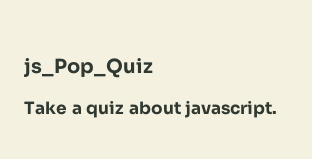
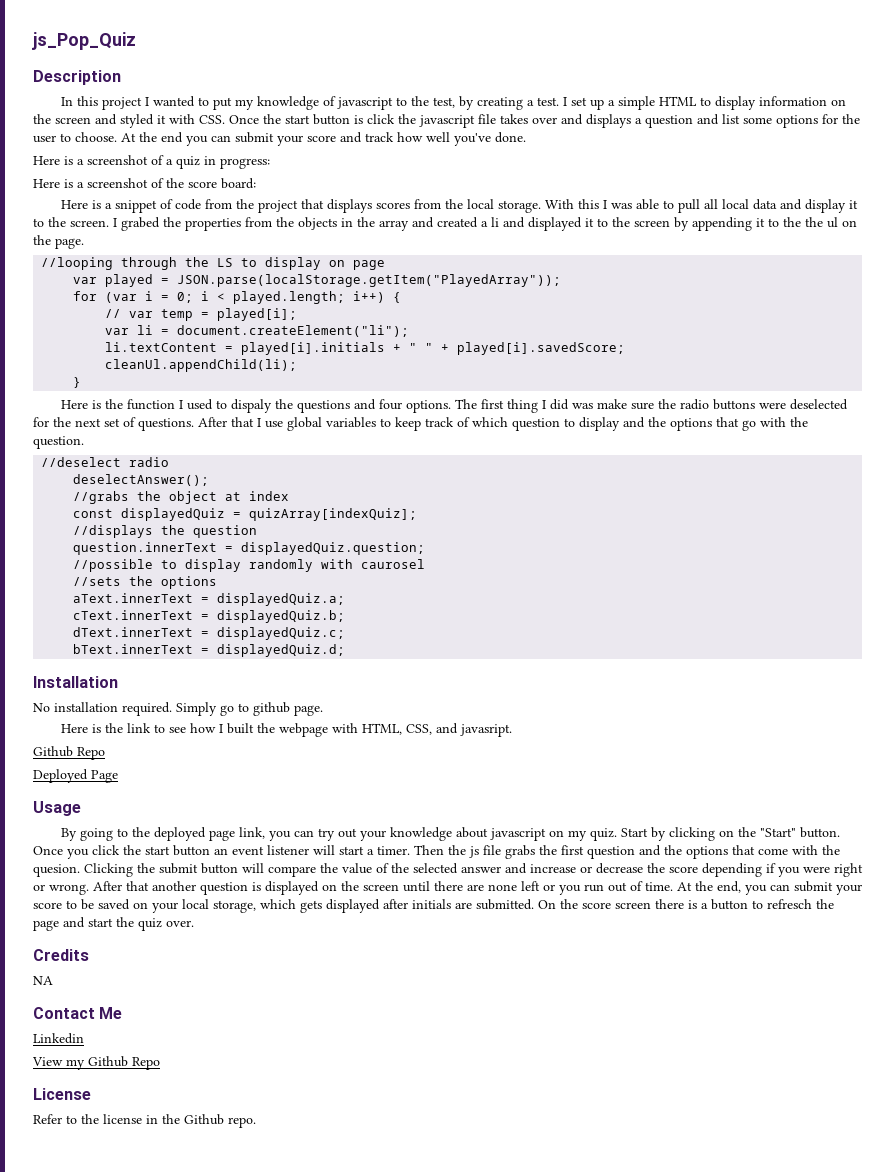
[24,100,278,118] Take a quiz about javascript. -> [33,70,121,85] [60,96,846,110] [33,114,860,128] [33,132,526,146] [33,155,270,169] [33,178,256,189] [60,199,858,213] [33,217,857,231] [33,235,84,249] [41,257,386,270] [73,274,562,287] [73,291,402,304] [105,308,298,321] [105,325,410,337] [105,342,626,355] [105,359,298,372] [73,377,82,388] [60,399,848,413] [33,417,808,431] [33,436,84,449] [41,457,170,467] [73,474,210,486] [73,491,290,504] [73,508,418,521] [73,525,258,538] [73,542,426,555] [73,559,426,572] [73,576,218,589] [73,593,346,606] [73,610,346,623] [73,627,346,640] [73,644,346,657] [33,676,118,688] [33,702,323,716] [60,723,512,737] [33,746,105,760] [33,769,118,783] [33,801,81,816] [60,827,840,841] [33,845,840,859] [33,863,863,877] [33,881,862,895] [33,899,834,913] [33,917,194,931] [33,949,89,961] [33,976,53,985] [33,1007,123,1019] [33,1033,84,1044] [32,1056,160,1070] [33,1088,91,1100] [33,1114,256,1128] Description // In this project I wanted to put my knowledge of javascript to the test, by creating a test. I set up a simple HTML to display information on the screen and styled it with CSS. Once the start button is click the javascript file takes over and displays a question and list some options for the user to choose. At the end you can submit your score and track how well you've done. // Here is a screenshot of a quiz in progress: // Here is a screenshot of the score board: // Here is a snippet of code from the project that displays scores from the local storage. With this I was able to pull all local data and display it to the screen. I grabed the properties from the objects in the array and created a li and displayed it to the screen by appending it to the the ul on the page. // //looping through the LS to display on page // var played = JSON.parse(localStorage.getItem("PlayedArray")); // for (var i = 0; i < played.length; i++) { // // var temp = played[i]; // var li = document.createElement("li"); // li.textContent = played[i].initials + " " + played[i].savedScore; // cleanUl.appendChild(li); // } // Here is the function I used to dispaly the questions and four options. The first thing I did was make sure the radio buttons were deselected for the next set of questions. After that I use global variables to keep track of which question to display and the options that go with the question. // //deselect radio // deselectAnswer(); // //grabs the object at index // const displayedQuiz = quizArray[indexQuiz]; // //displays the question // question.innerText = displayedQuiz.question; // //possible to display randomly with caurosel // //sets the options // aText.innerText = displayedQuiz.a; // cText.innerText = displayedQuiz.b; // dText.innerText = displayedQuiz.c; // bText.innerText = displayedQuiz.d; // Installation // No installation required. Simply go to github page. // Here is the link to see how I built the webpage with HTML, CSS, and javasript. // Github Repo // Deployed Page // Usage // By going to the deployed page link, you can try out your knowledge about javascript on my quiz. Start by clicking on the "Start" button. Once you click the start button an event listener will start a timer. Then the js file grabs the first question and the options that come with the quesion. Clicking the submit button will compare the value of the selected answer and increase or decrease the score depending if you were right or wrong. After that another question is displayed on the screen until there are none left or you run out of time. At the end, you can submit your score to be saved on your local storage, which gets displayed after initials are submitted. On the score screen there is a button to refresch the page and start the quiz over. // Credits // NA // Contact Me // Linkedin // View my Github Repo // License // Refer to the license in the Github repo.

